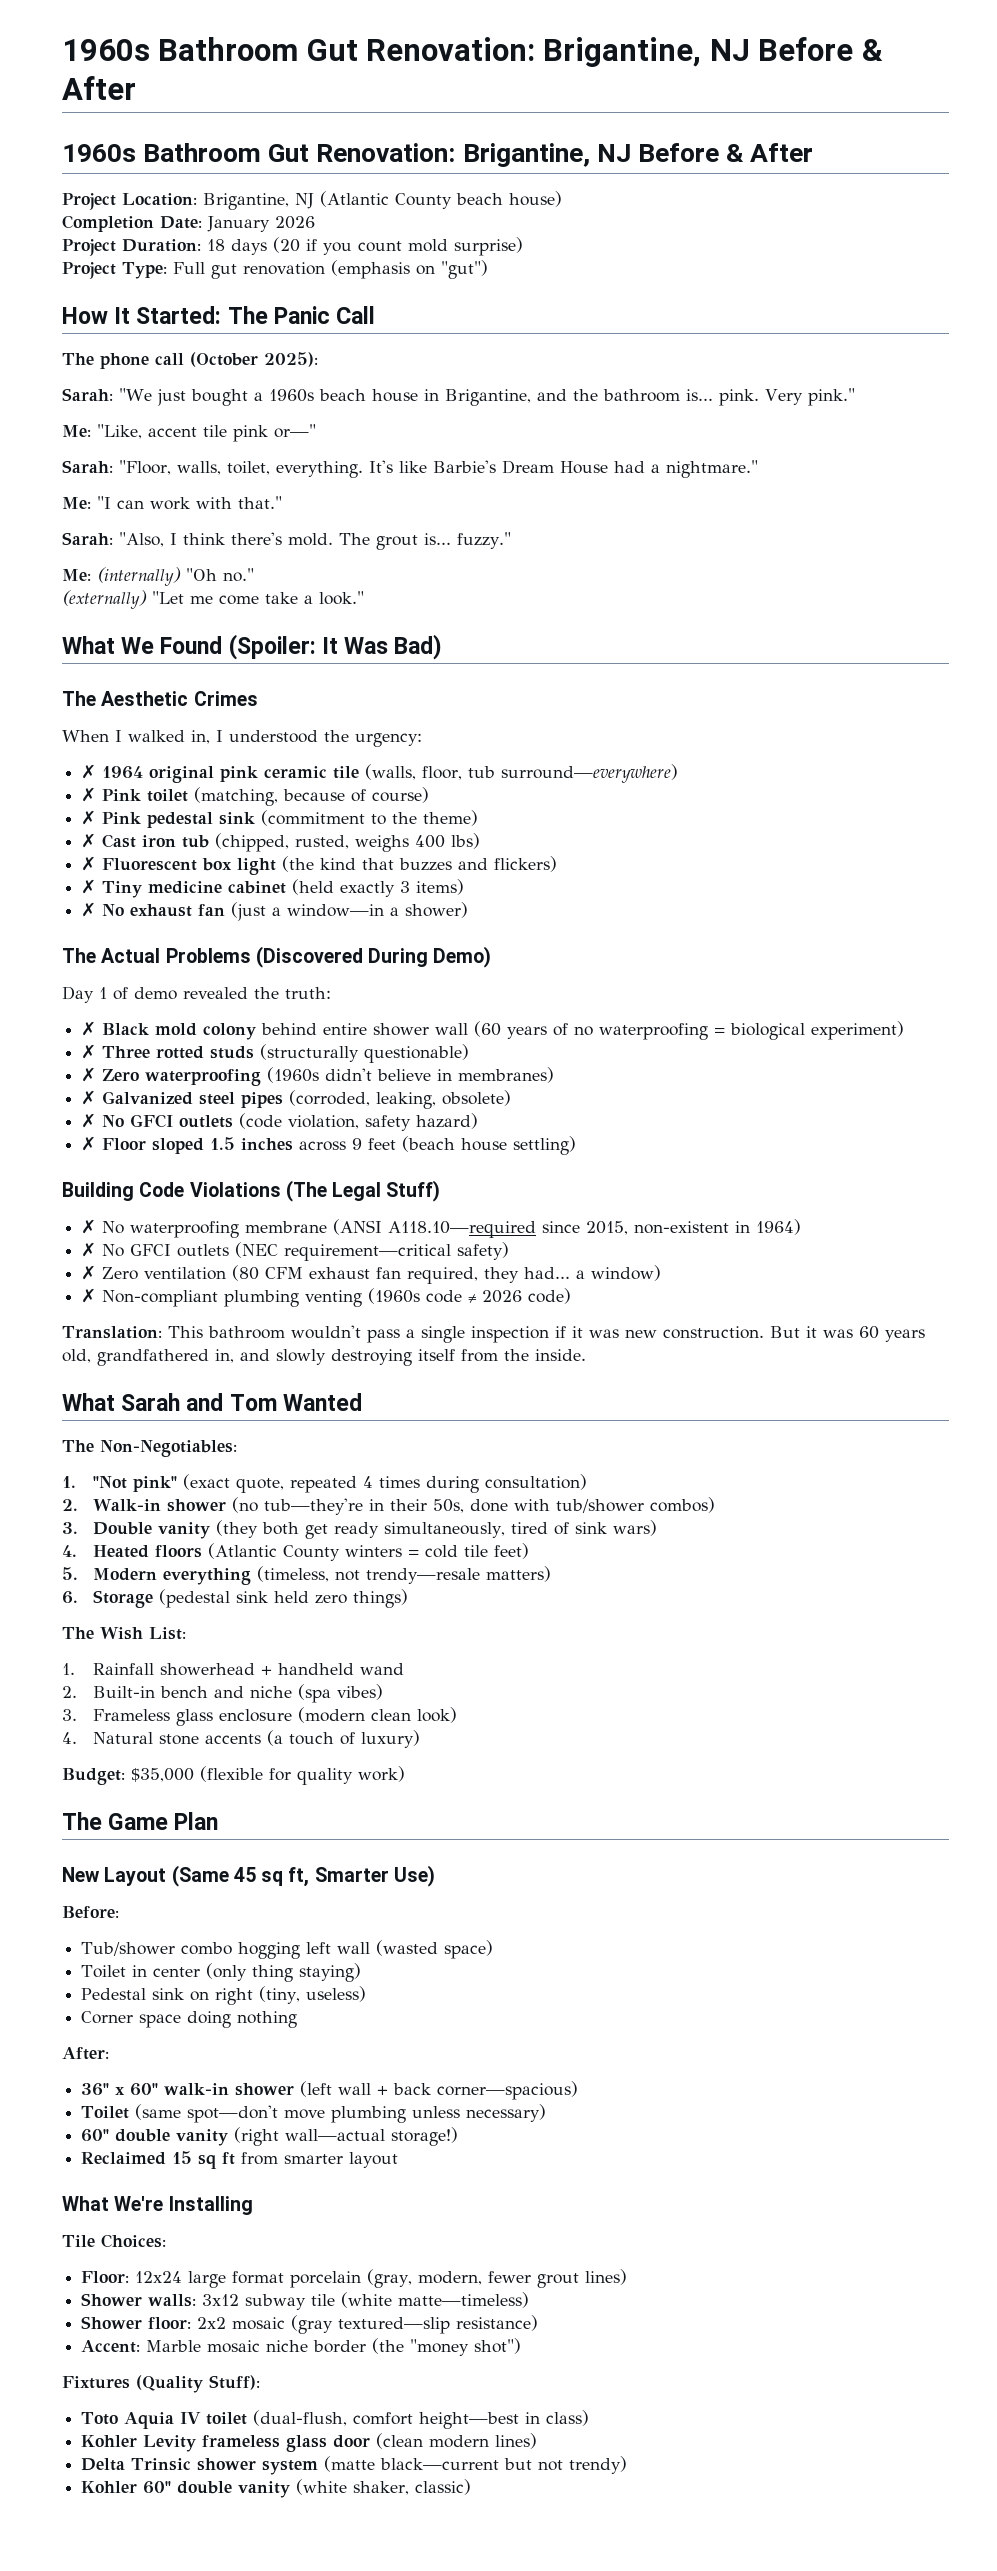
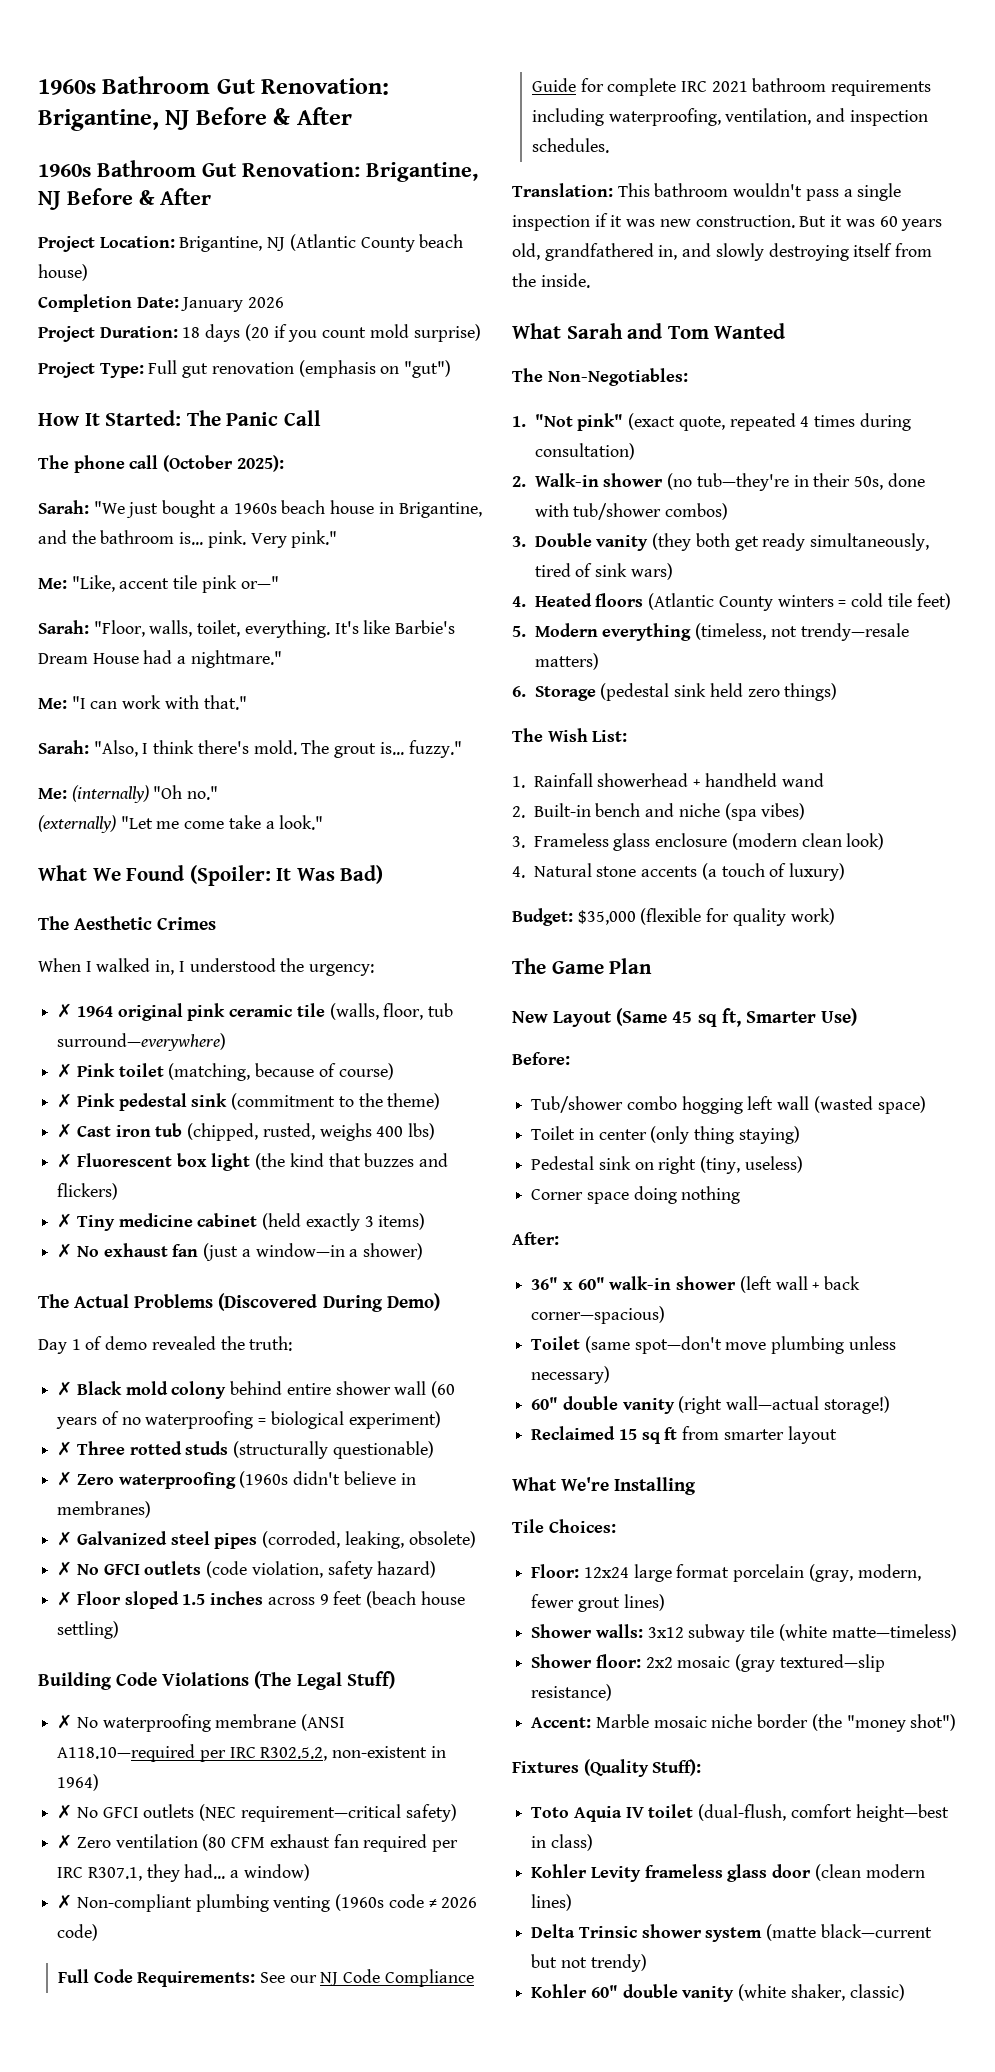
[542,1221,629,1235] since 2015, -> [199,1747,328,1762] per IRC R302.5.2,
[407,1267,479,1284] required, -> [363,1834,459,1852] [57,1867,142,1881] required per IRC R307.1,
(572, 1296) none -> [57,1969,474,1987] [531,78,932,96] [531,108,928,126] [531,138,609,153] // Full Code Requirements: See our NJ Code Compliance Guide for complete IRC 2021 bathroom requirements including waterproofing, ventilation, and inspection schedules.

